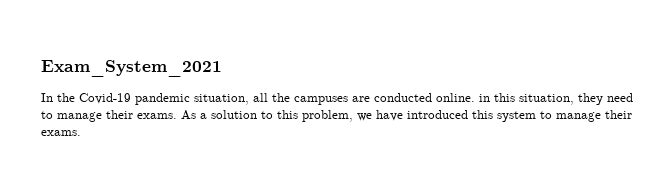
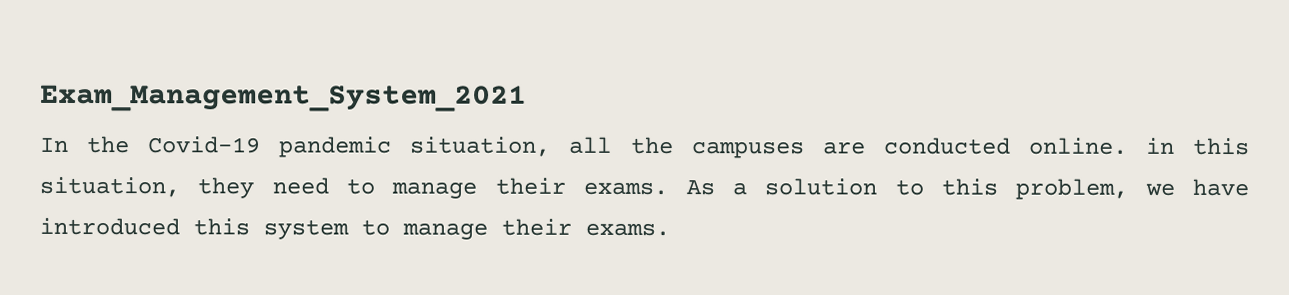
[41,60,222,77] Exam_System_2021 -> [40,84,527,112] Exam_Management_System_2021

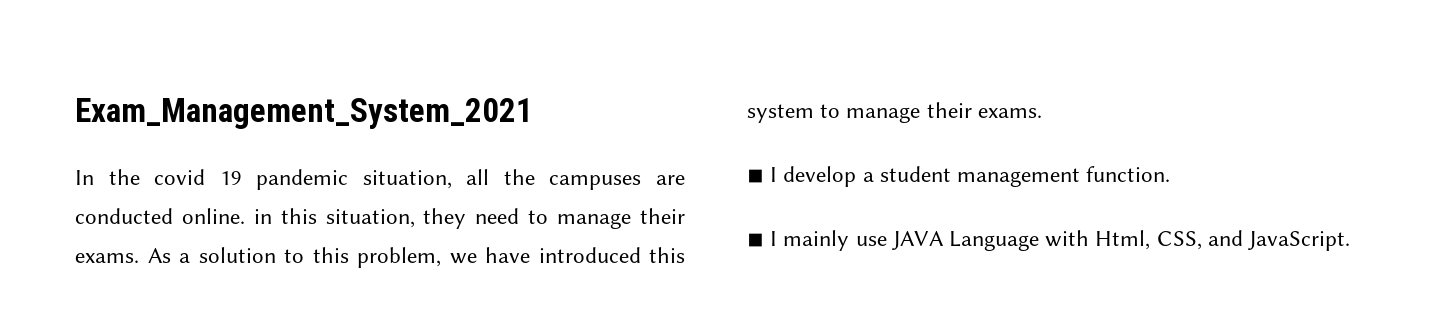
[147,136,262,154] Covid-19 -> [154,169,242,185] covid 19
(670, 229) none -> [747,166,1171,187] [747,230,1351,251] // ◾ I develop a student management function. // ◾ I mainly use JAVA Language with Html, CSS, and JavaScript.

